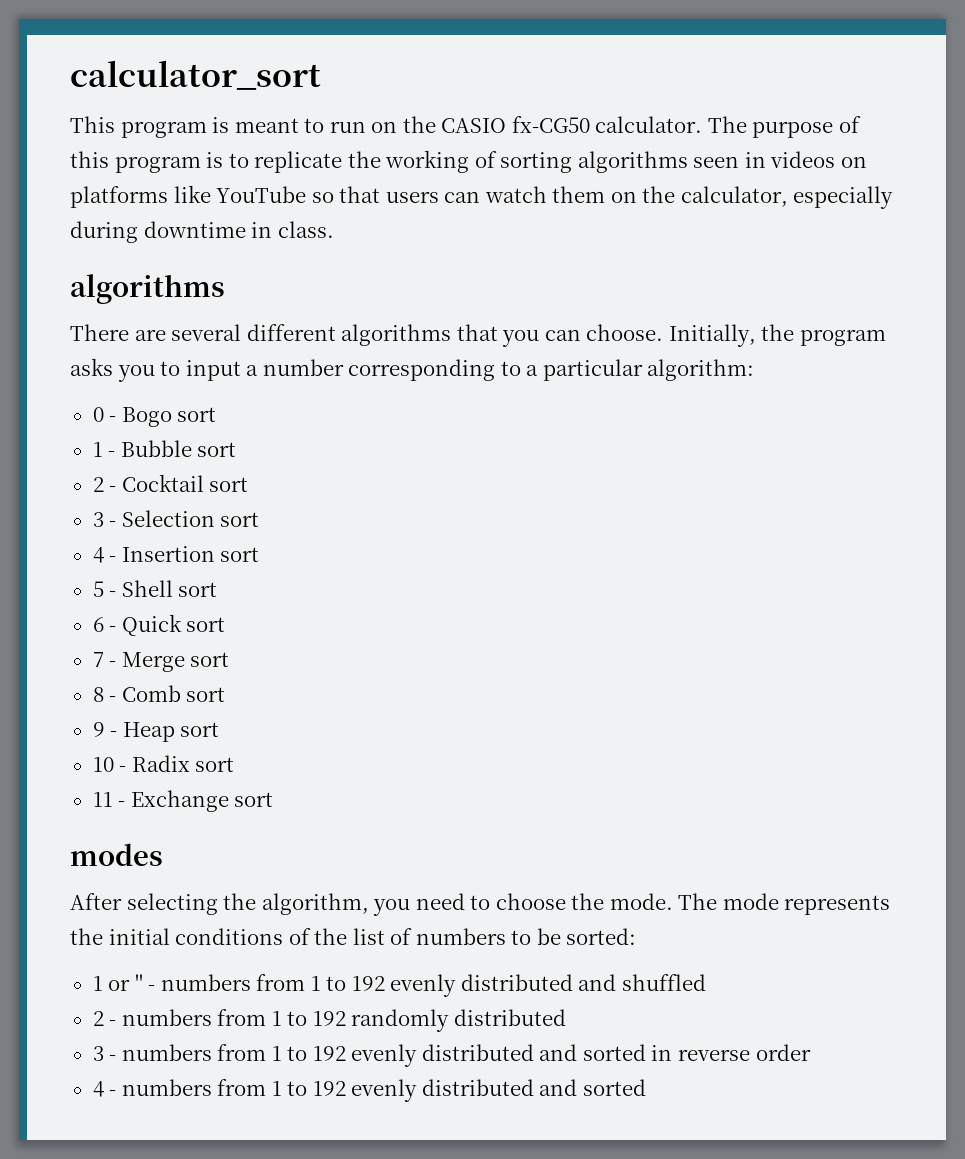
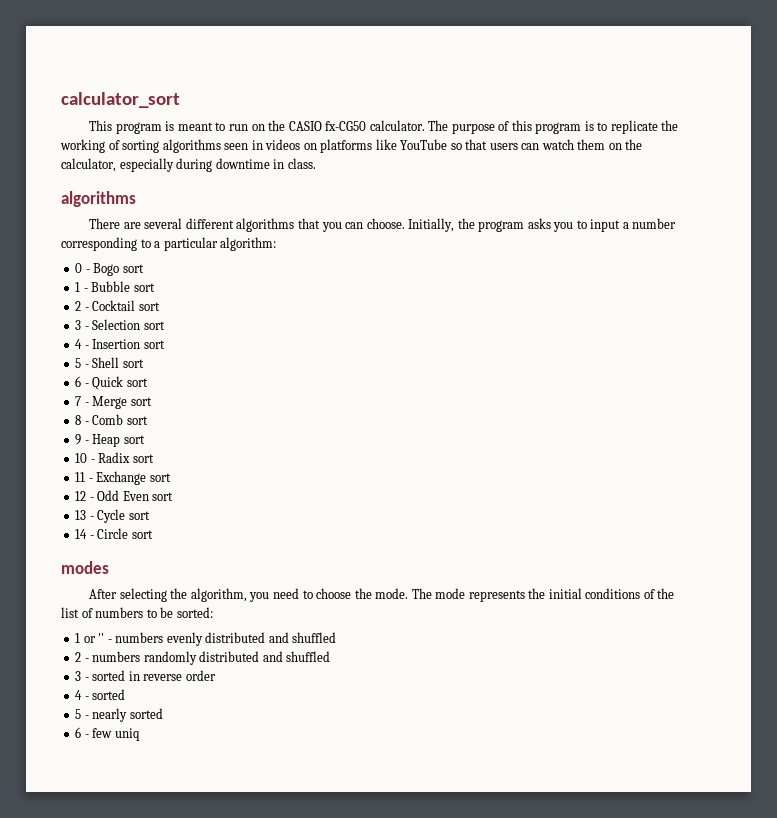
(274, 799) none -> [75,490,174,501] [75,509,150,523] [75,528,153,539] // 12 - Odd Even sort // 13 - Cycle sort // 14 - Circle sort
[256,974,385,991] from 1 to 192 -> (164, 637) none
[217,1009,346,1026] from 1 to 192 -> (141, 656) none
[92,1044,578,1067] // 3 - numbers from 1 to 192 evenly distributed and -> [262,651,331,662] [75,671,89,681] and shuffled // 3 -
[121,1079,646,1102] numbers from 1 to 192 evenly distributed and sorted -> [92,689,126,700] [75,708,163,722] [75,727,140,741] sorted // 5 - nearly sorted // 6 - few uniq

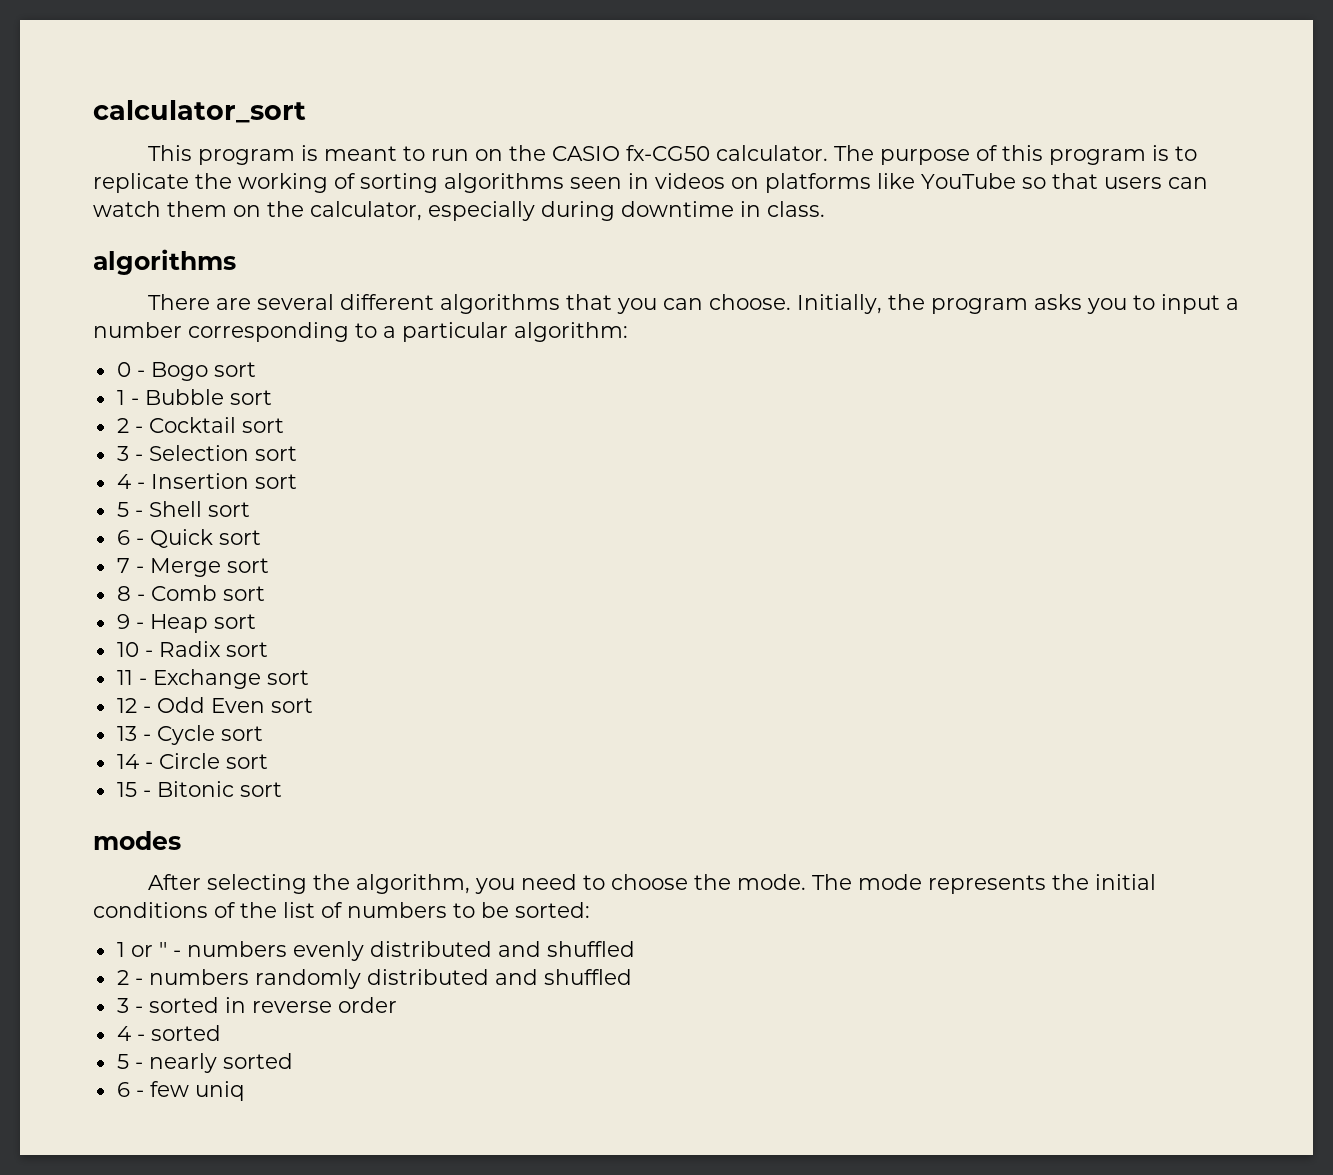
(153, 534) none -> [116,781,282,797] // 15 - Bitonic sort

